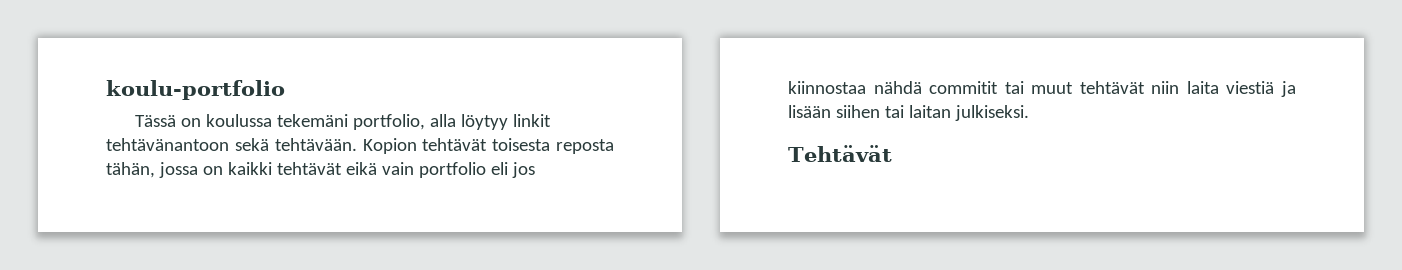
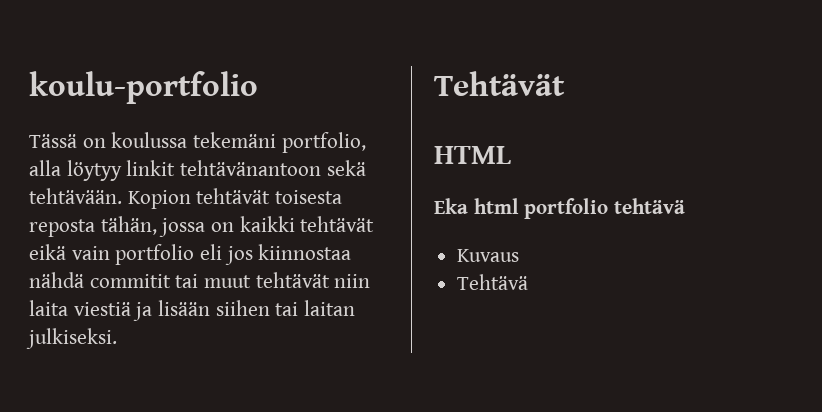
(892, 153) none -> [434,146,511,164] [434,198,686,219] [457,249,520,262] [457,274,529,290] // HTML // Eka html portfolio tehtävä // Kuvaus // Tehtävä

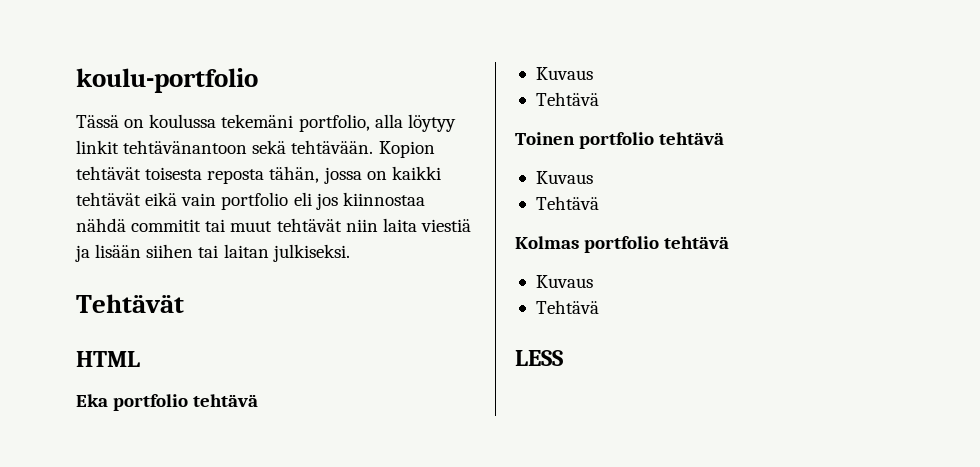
[473,198,686,219] [457,249,520,262] [457,274,529,290] html portfolio tehtävä // Kuvaus // Tehtävä -> [113,394,259,411] [535,67,593,80] [535,92,599,106] [515,132,725,149] [535,171,593,184] [535,196,599,210] [515,236,730,253] [535,275,593,288] [535,300,599,314] [515,350,563,366] portfolio tehtävä // Kuvaus // Tehtävä // Toinen portfolio tehtävä // Kuvaus // Tehtävä // Kolmas portfolio tehtävä // Kuvaus // Tehtävä // LESS

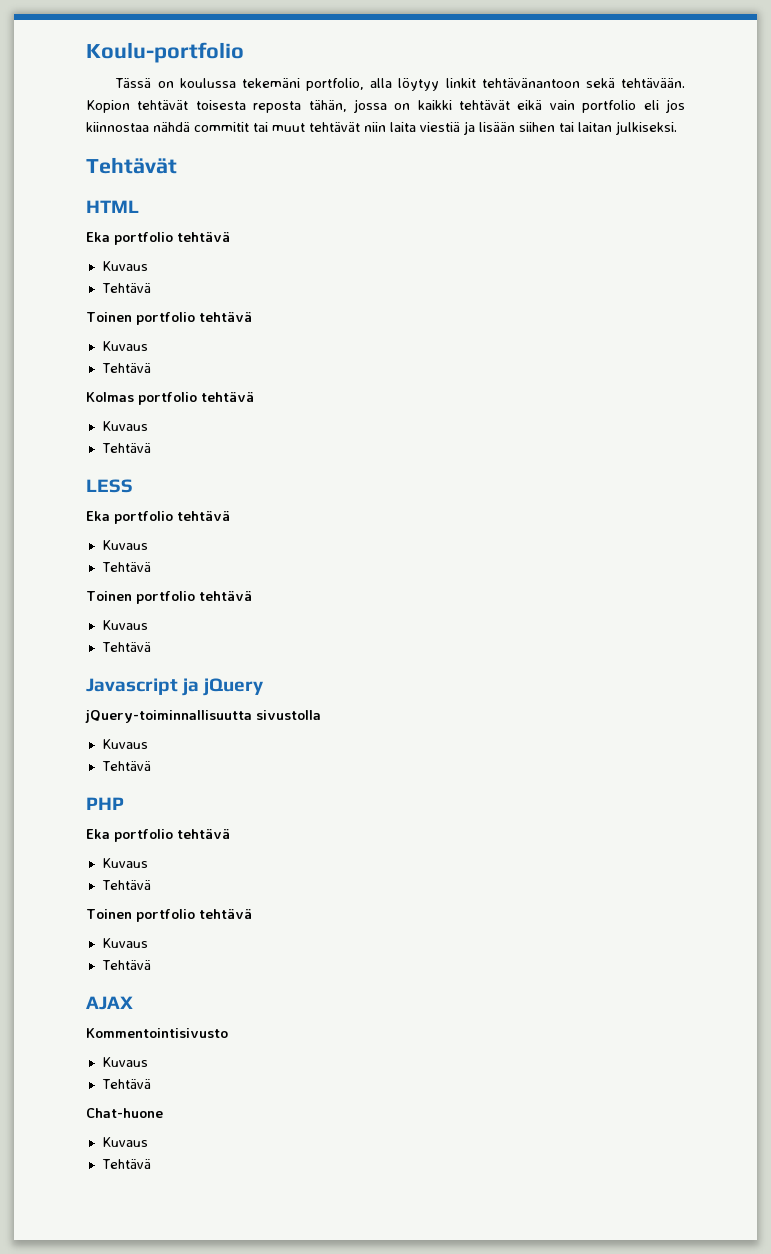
[76,68,258,93] koulu-portfolio -> [86,42,244,63] Koulu-portfolio
(563, 358) none -> [86,511,230,524] [101,540,148,550] [101,562,151,572] [86,591,252,604] [101,620,148,630] [101,642,151,652] [86,678,264,696] [85,710,321,723] [101,739,148,749] [101,761,151,771] [86,797,124,810] [86,829,230,842] [101,858,148,868] [101,880,151,890] [86,909,252,922] [101,938,148,948] [101,960,151,970] [86,996,133,1010] [86,1028,228,1038] [101,1057,148,1067] [101,1079,151,1089] [86,1108,163,1118] [101,1137,148,1147] [101,1159,151,1169] // Eka portfolio tehtävä // Kuvaus // Tehtävä // Toinen portfolio tehtävä // Kuvaus // Tehtävä // Javascript ja jQuery // jQuery-toiminnallisuutta sivustolla // Kuvaus // Tehtävä // PHP // Eka portfolio tehtävä // Kuvaus // Tehtävä // Toinen portfolio tehtävä // Kuvaus // Tehtävä // AJAX // Kommentointisivusto // Kuvaus // Tehtävä // Chat-huone // Kuvaus // Tehtävä

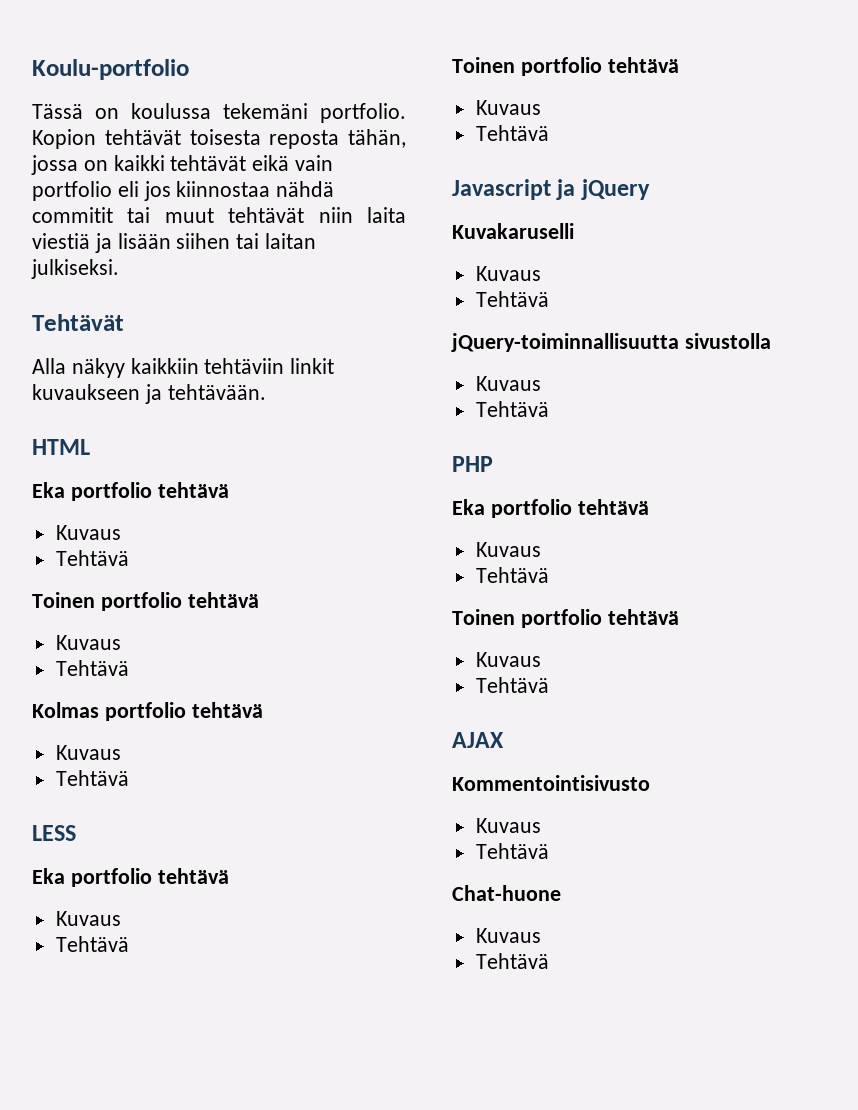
[306,77,685,91] portfolio, alla löytyy linkit tehtävänantoon sekä tehtävään. -> [320,103,406,123] portfolio.
(177, 165) none -> [32,358,335,378] [32,384,266,404] // Alla näkyy kaikkiin tehtäviin linkit kuvaukseen ja tehtävään.
(264, 687) none -> [452,223,574,239] [475,266,541,281] [475,291,549,307] // Kuvakaruselli // Kuvaus // Tehtävä

